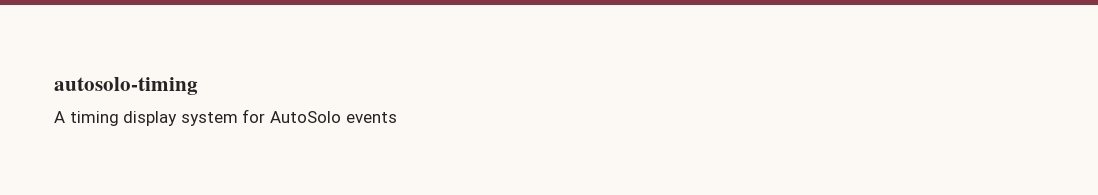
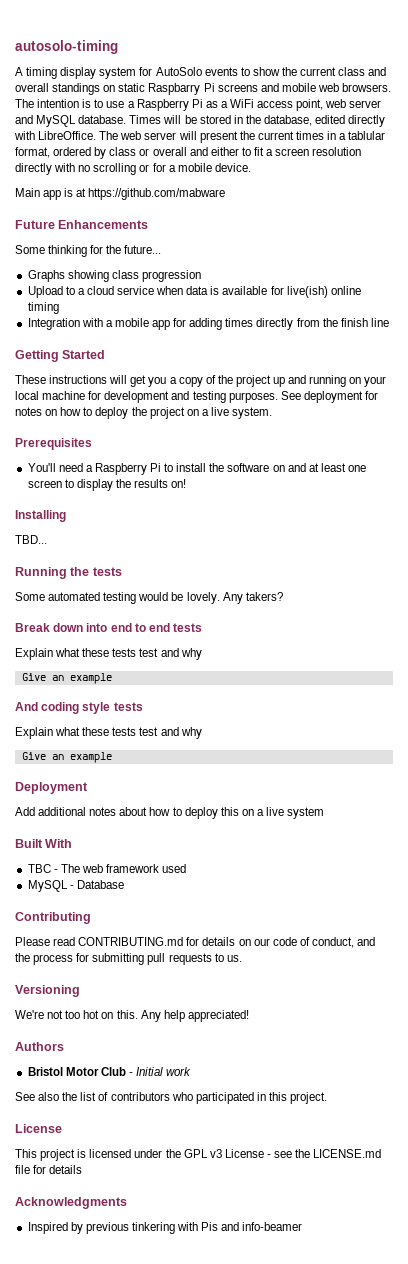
(397, 117) none -> [240,67,387,76] [15,83,392,95] [15,99,382,111] [15,115,386,127] [14,131,386,143] [15,147,362,159] [15,163,251,175] [15,188,226,200] [15,220,149,229] [15,245,162,257] [27,270,201,282] [27,286,361,298] [27,302,59,314] [27,318,389,330] [15,350,106,362] [15,375,387,387] [15,391,378,403] [15,407,273,419] [15,438,92,450] [27,463,367,475] [27,479,187,491] [15,510,66,522] [15,535,47,544] [15,567,122,579] [15,592,283,604] [15,623,203,632] [15,648,202,660] [21,673,112,684] [15,702,143,714] [15,727,202,739] [21,752,112,763] [15,782,88,794] [15,807,325,819] [15,839,73,848] [27,864,187,873] [27,880,124,892] [15,912,91,924] [15,937,376,948] [15,953,242,965] [15,985,80,997] [15,1010,249,1022] [15,1042,64,1051] [27,1067,192,1076] [15,1092,328,1104] [15,1124,62,1133] [15,1149,382,1161] [15,1165,83,1174] [15,1197,127,1209] [27,1222,303,1234] to show the current class and overall standings on static Raspbarry Pi screens and mobile web browsers. The intention is to use a Raspberry Pi as a WiFi access point, web server and MySQL database. Times will be stored in the database, edited directly with LibreOffice. The web server will present the current times in a tablular format, ordered by class or overall and either to fit a screen resolution directly with no scrolling or for a mobile device. // Main app is at https://github.com/mabware // Future Enhancements // Some thinking for the future... // Graphs showing class progression // Upload to a cloud service when data is available for live(ish) online timing // Integration with a mobile app for adding times directly from the finish line // Getting Started // These instructions will get you a copy of the project up and running on your local machine for development and testing purposes. See deployment for notes on how to deploy the project on a live system. // Prerequisites // You'll need a Raspberry Pi to install the software on and at least one screen to display the results on! // Installing // TBD... // Running the tests // Some automated testing would be lovely. Any takers? // Break down into end to end tests // Explain what these tests test and why // Give an example // And coding style tests // Explain what these tests test and why // Give an example // Deployment // Add additional notes about how to deploy this on a live system // Built With // TBC - The web framework used // MySQL - Database // Contributing // Please read CONTRIBUTING.md for details on our code of conduct, and the process for submitting pull requests to us. // Versioning // We're not too hot on this. Any help appreciated! // Authors // Bristol Motor Club - Initial work // See also the list of contributors who participated in this project. // License // This project is licensed under the GPL v3 License - see the LICENSE.md file for details // Acknowledgments // Inspired by previous tinkering with Pis and info-beamer

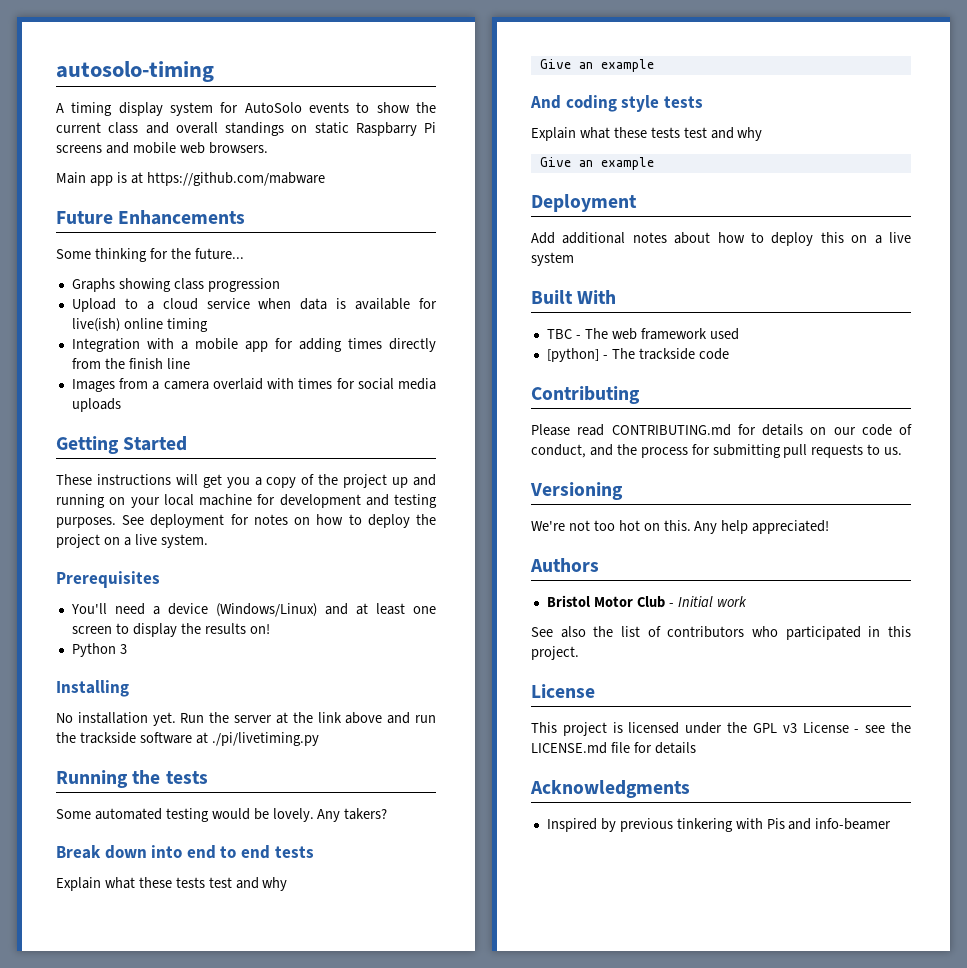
[15,99,382,111] [15,115,386,127] [14,131,386,143] [15,147,362,159] [15,163,251,175] The intention is to use a Raspberry Pi as a WiFi access point, web server and MySQL database. Times will be stored in the database, edited directly with LibreOffice. The web server will present the current times in a tablular format, ordered by class or overall and either to fit a screen resolution directly with no scrolling or for a mobile device. -> (268, 148) none
(389, 322) none -> [71,378,436,392] [71,398,121,412] // Images from a camera overlaid with times for social media uploads
[94,463,285,475] Raspberry Pi to install the software on -> [167,603,317,617] device (Windows/Linux)
(187, 483) none -> [71,643,127,657] // Python 3
[15,535,47,544] TBD... -> [56,712,436,726] [56,732,319,746] No installation yet. Run the server at the link above and run the trackside software at ./pi/livetiming.py
[27,880,124,892] MySQL - Database -> [546,348,729,362] [python] - The trackside code

